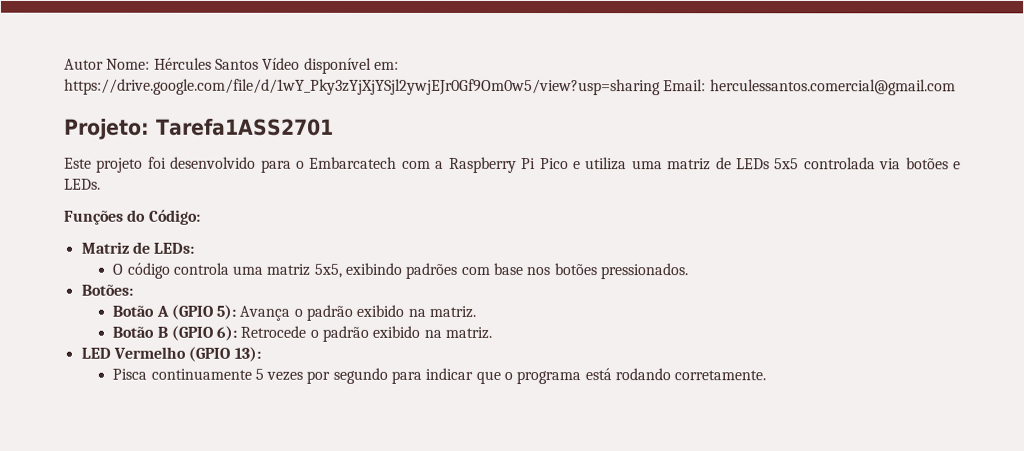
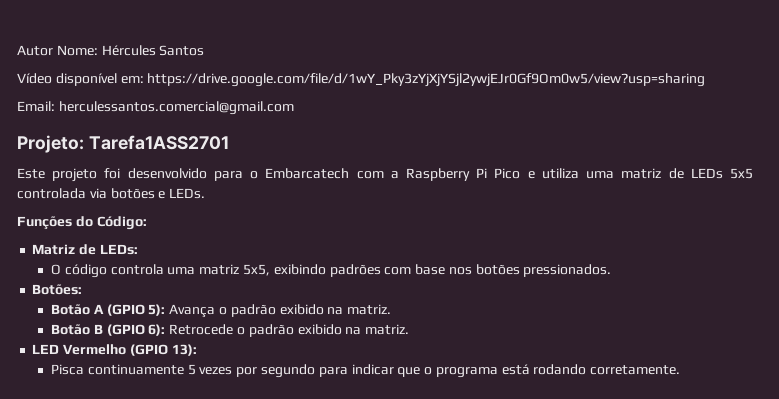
(259, 64) none -> (205, 50) //
(661, 87) none -> (706, 80) //

